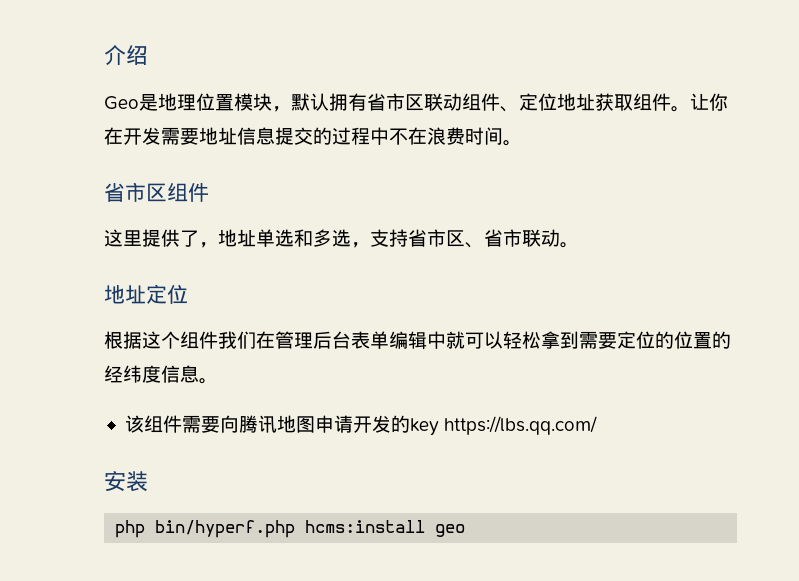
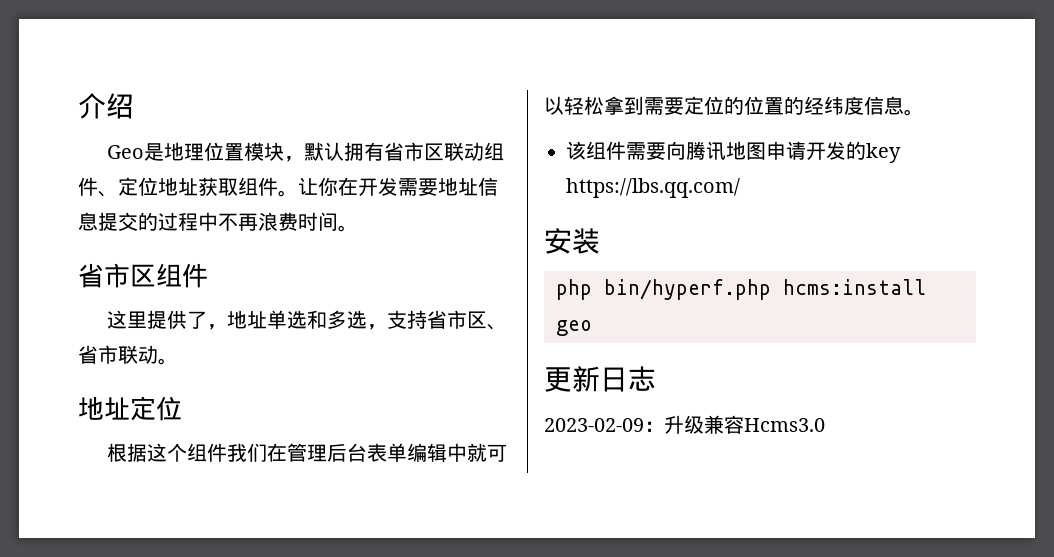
[408,127,427,145] 在 -> [238,213,258,231] 再
(466, 530) none -> [544,366,656,392] [544,415,825,434] // 更新日志 // 2023-02-09：升级兼容Hcms3.0

